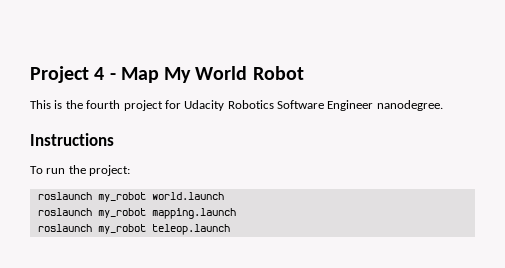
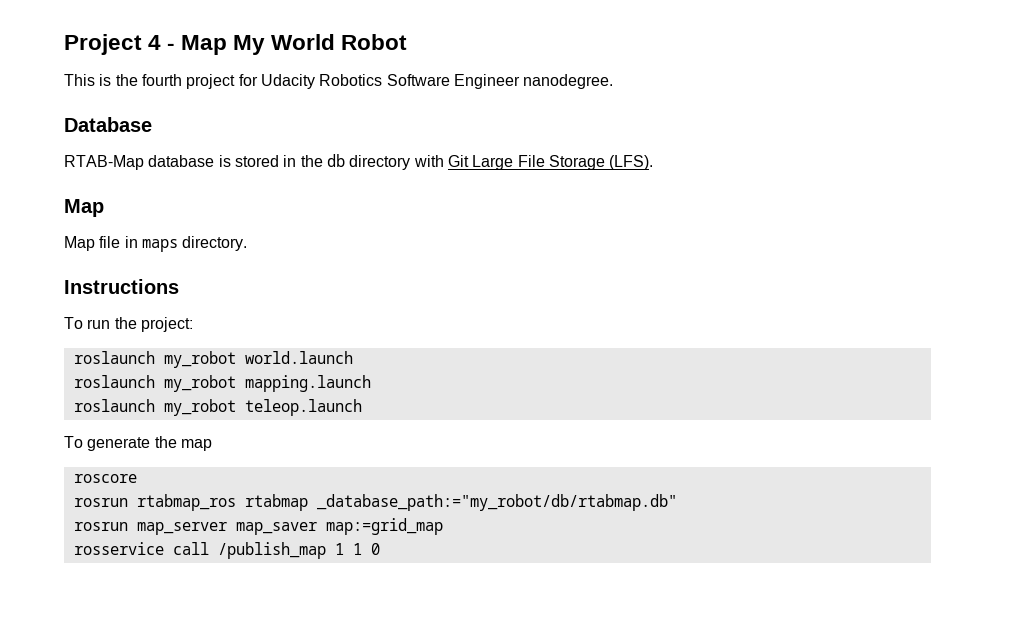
(443, 105) none -> [64,117,152,132] [64,154,654,170] [64,199,104,217] [64,236,248,252] // Database // RTAB-Map database is stored in the db directory with Git Large File Storage (LFS). // Map // Map file in maps directory.
(230, 229) none -> [64,436,212,451] [73,474,137,483] [73,494,677,511] [73,518,443,535] [73,542,380,559] // To generate the map // roscore // rosrun rtabmap_ros rtabmap _database_path:="my_robot/db/rtabmap.db" // rosrun map_server map_saver map:=grid_map // rosservice call /publish_map 1 1 0

